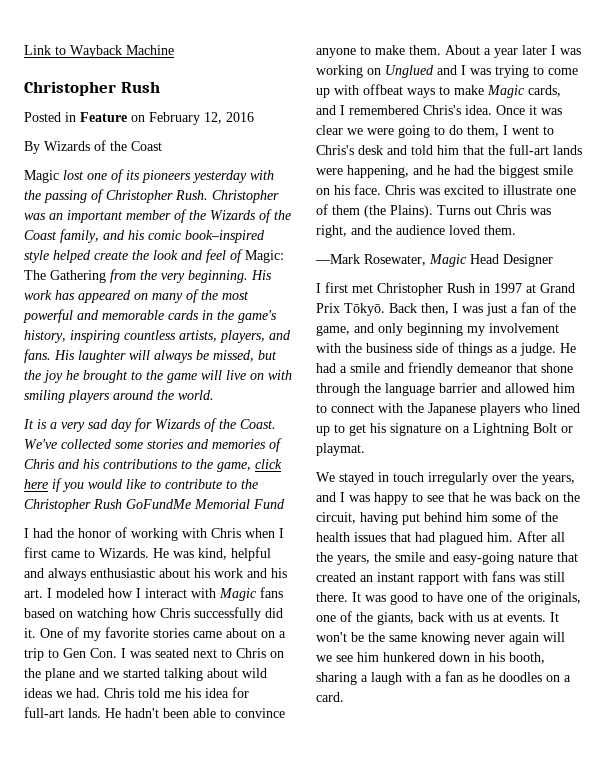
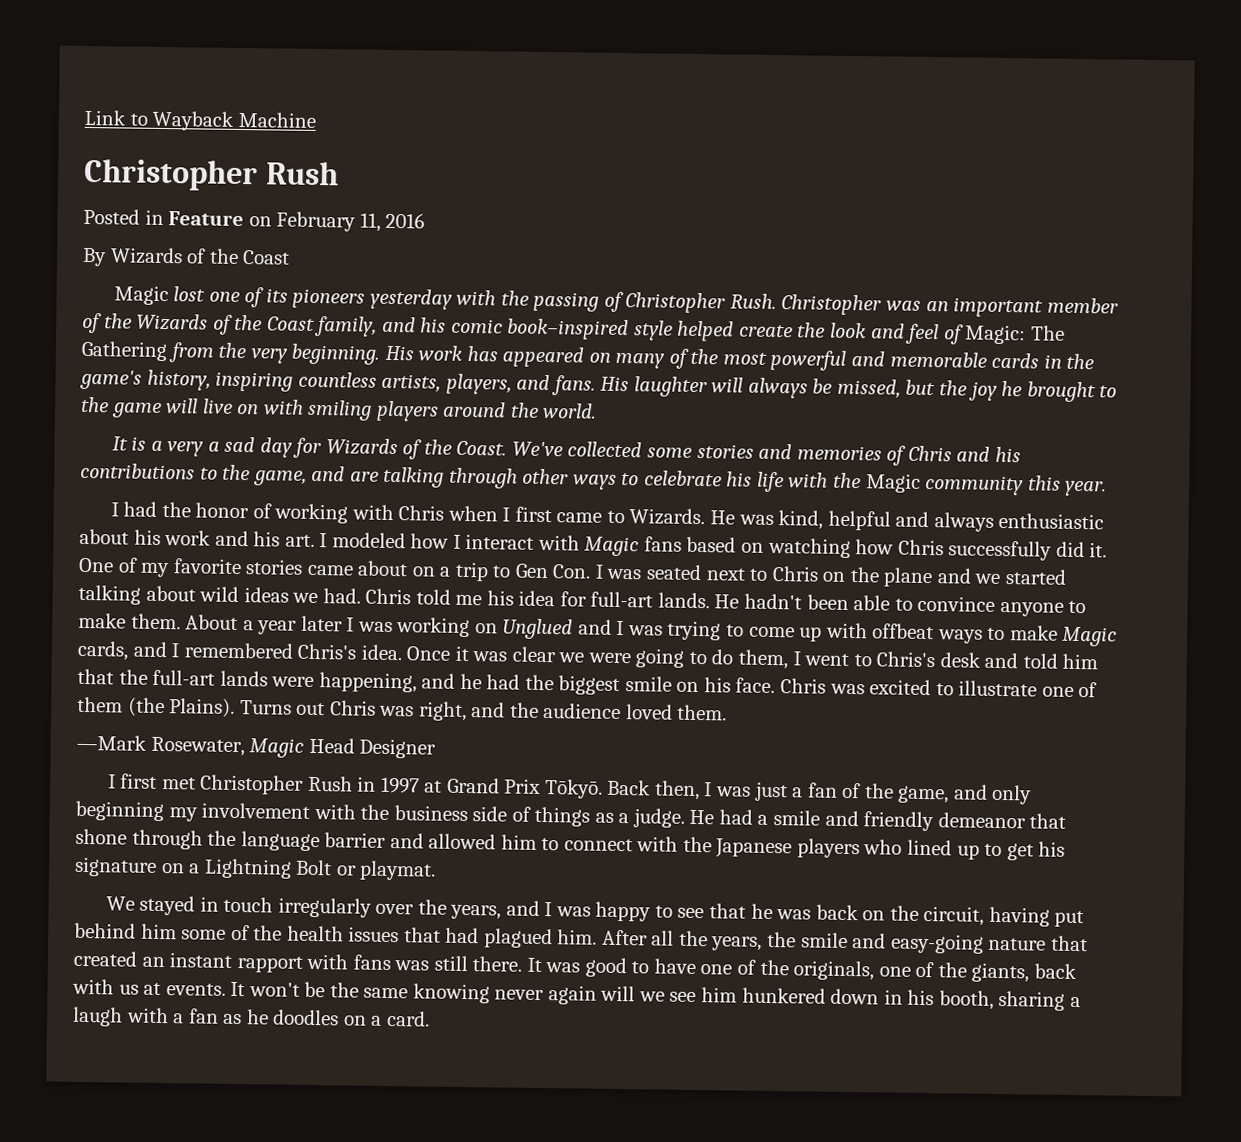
[204,112,222,124] 12, -> [359,212,381,232] 11,
(85, 427) none -> [207,441,220,452] a
[255,459,282,469] [24,478,258,492] [24,499,285,512] click here if you would like to contribute to the Christopher Rush GoFundMe Memorial Fund -> [311,465,1108,497] and are talking through other ways to celebrate his life with the Magic community this year.

